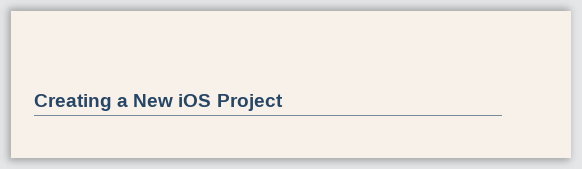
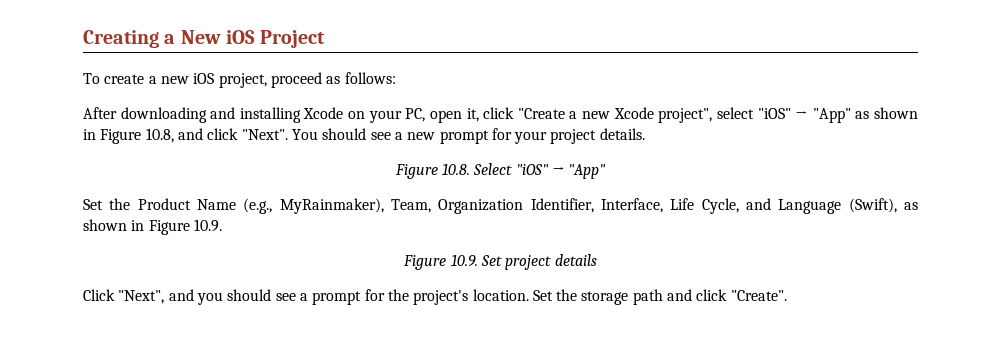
(283, 102) none -> [83,72,396,88] [83,107,918,123] [83,128,645,144] [394,163,607,179] [83,198,919,214] [83,219,222,235] [403,254,597,270] [83,289,787,305] // To create a new iOS project, proceed as follows: // After downloading and installing Xcode on your PC, open it, click "Create a new Xcode project", select "iOS" → "App" as shown in Figure 10.8, and click "Next". You should see a new prompt for your project details. // Figure 10.8. Select "iOS" → "App" // Set the Product Name (e.g., MyRainmaker), Team, Organization Identifier, Interface, Life Cycle, and Language (Swift), as shown in Figure 10.9. // Figure 10.9. Set project details // Click "Next", and you should see a prompt for the project's location. Set the storage path and click "Create".

